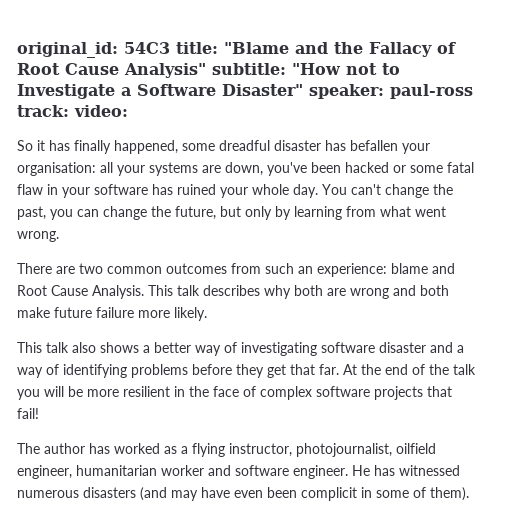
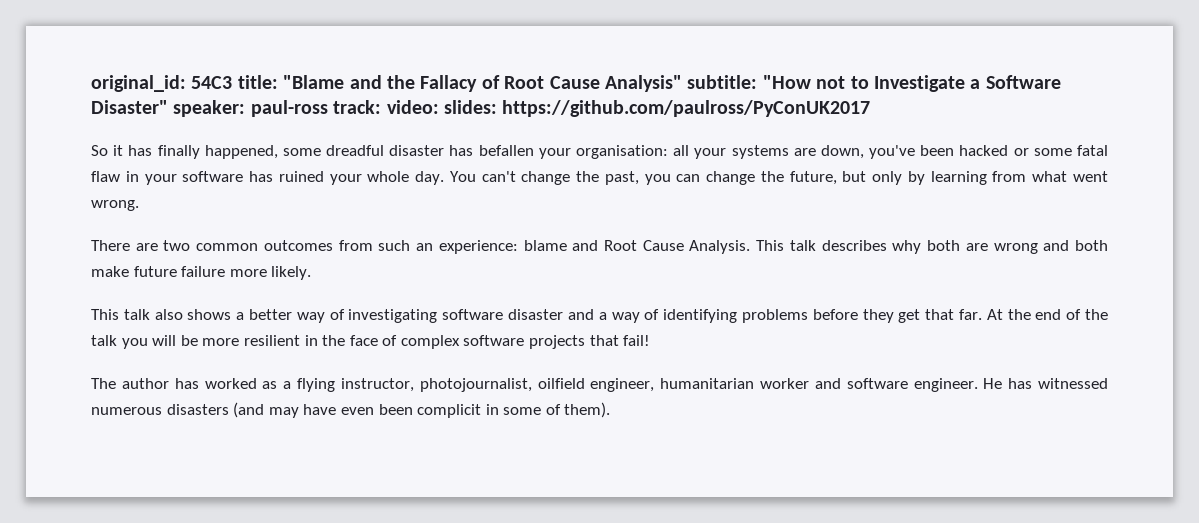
(128, 111) none -> [444,100,871,117] slides: https://github.com/paulross/PyConUK2017

